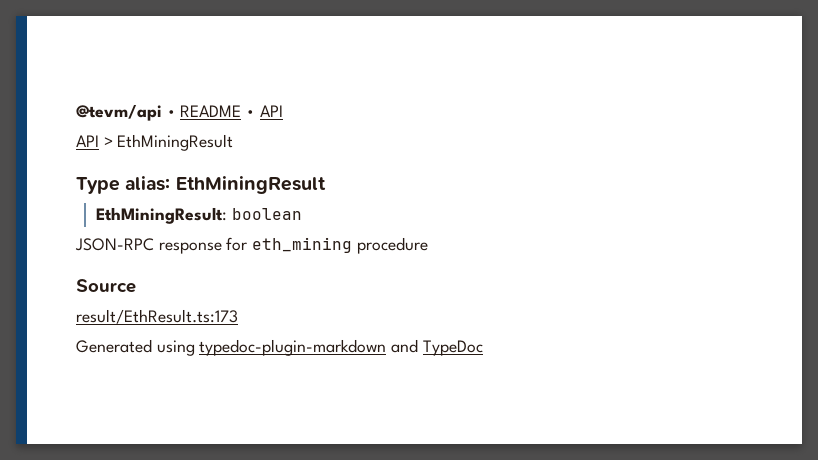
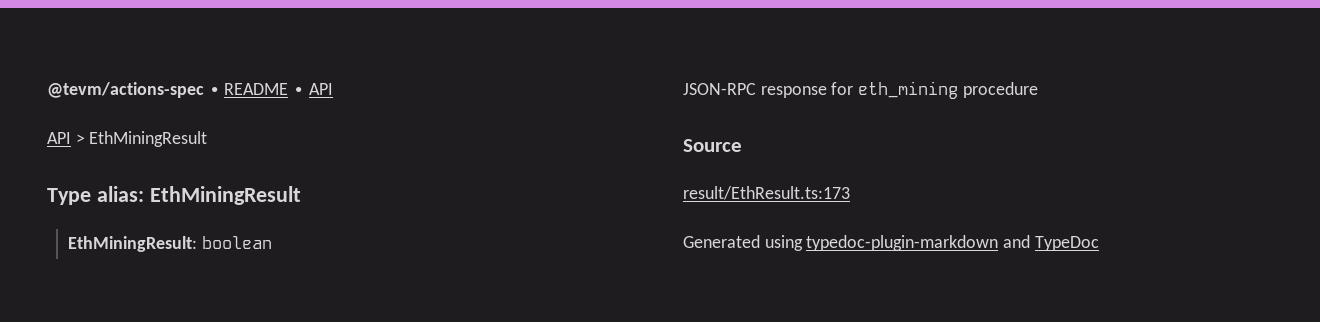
[76,104,162,121] @tevm/api -> [47,82,204,98] @tevm/actions-spec

